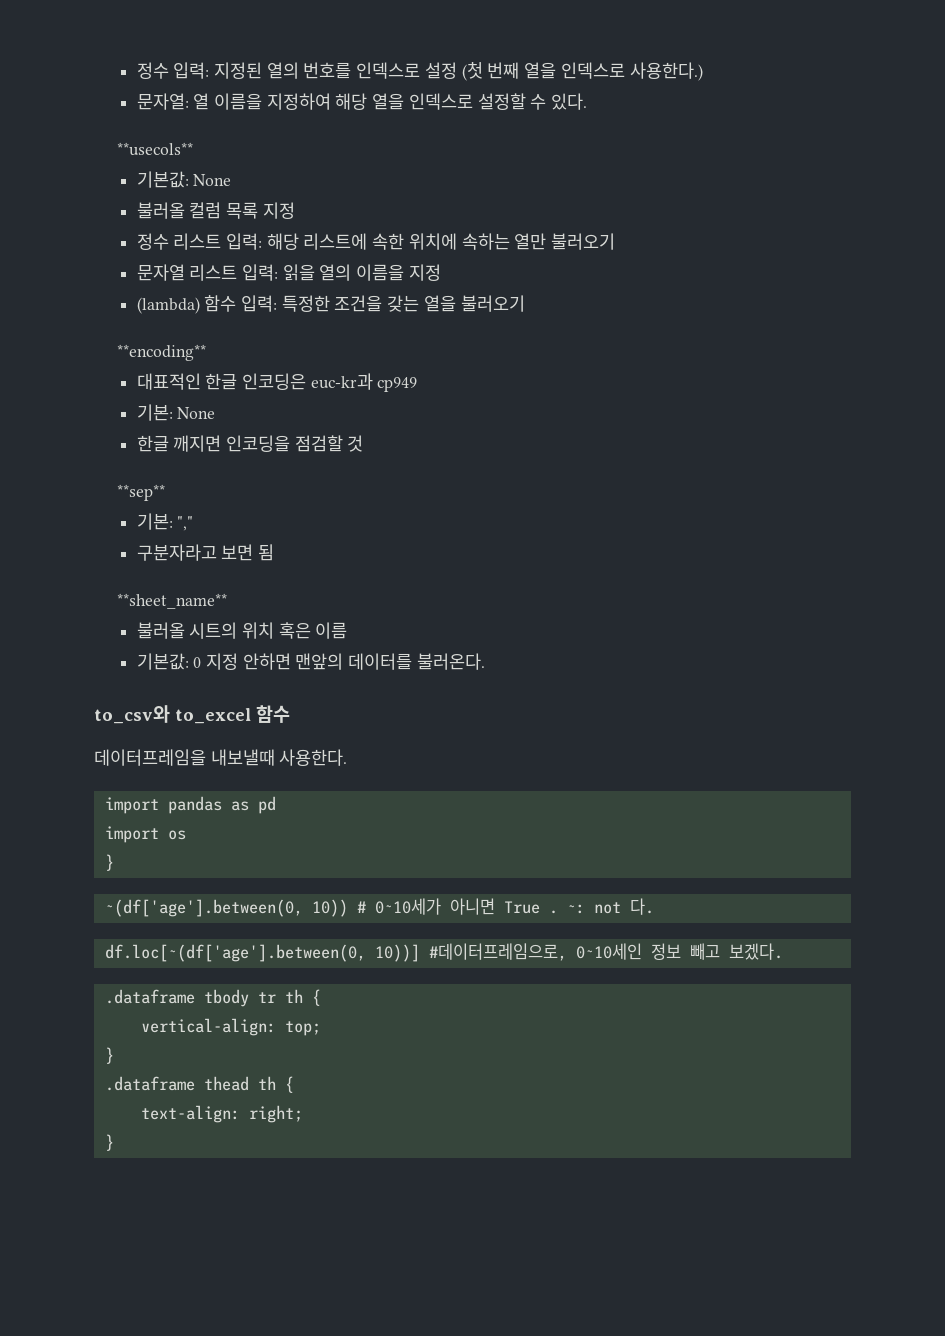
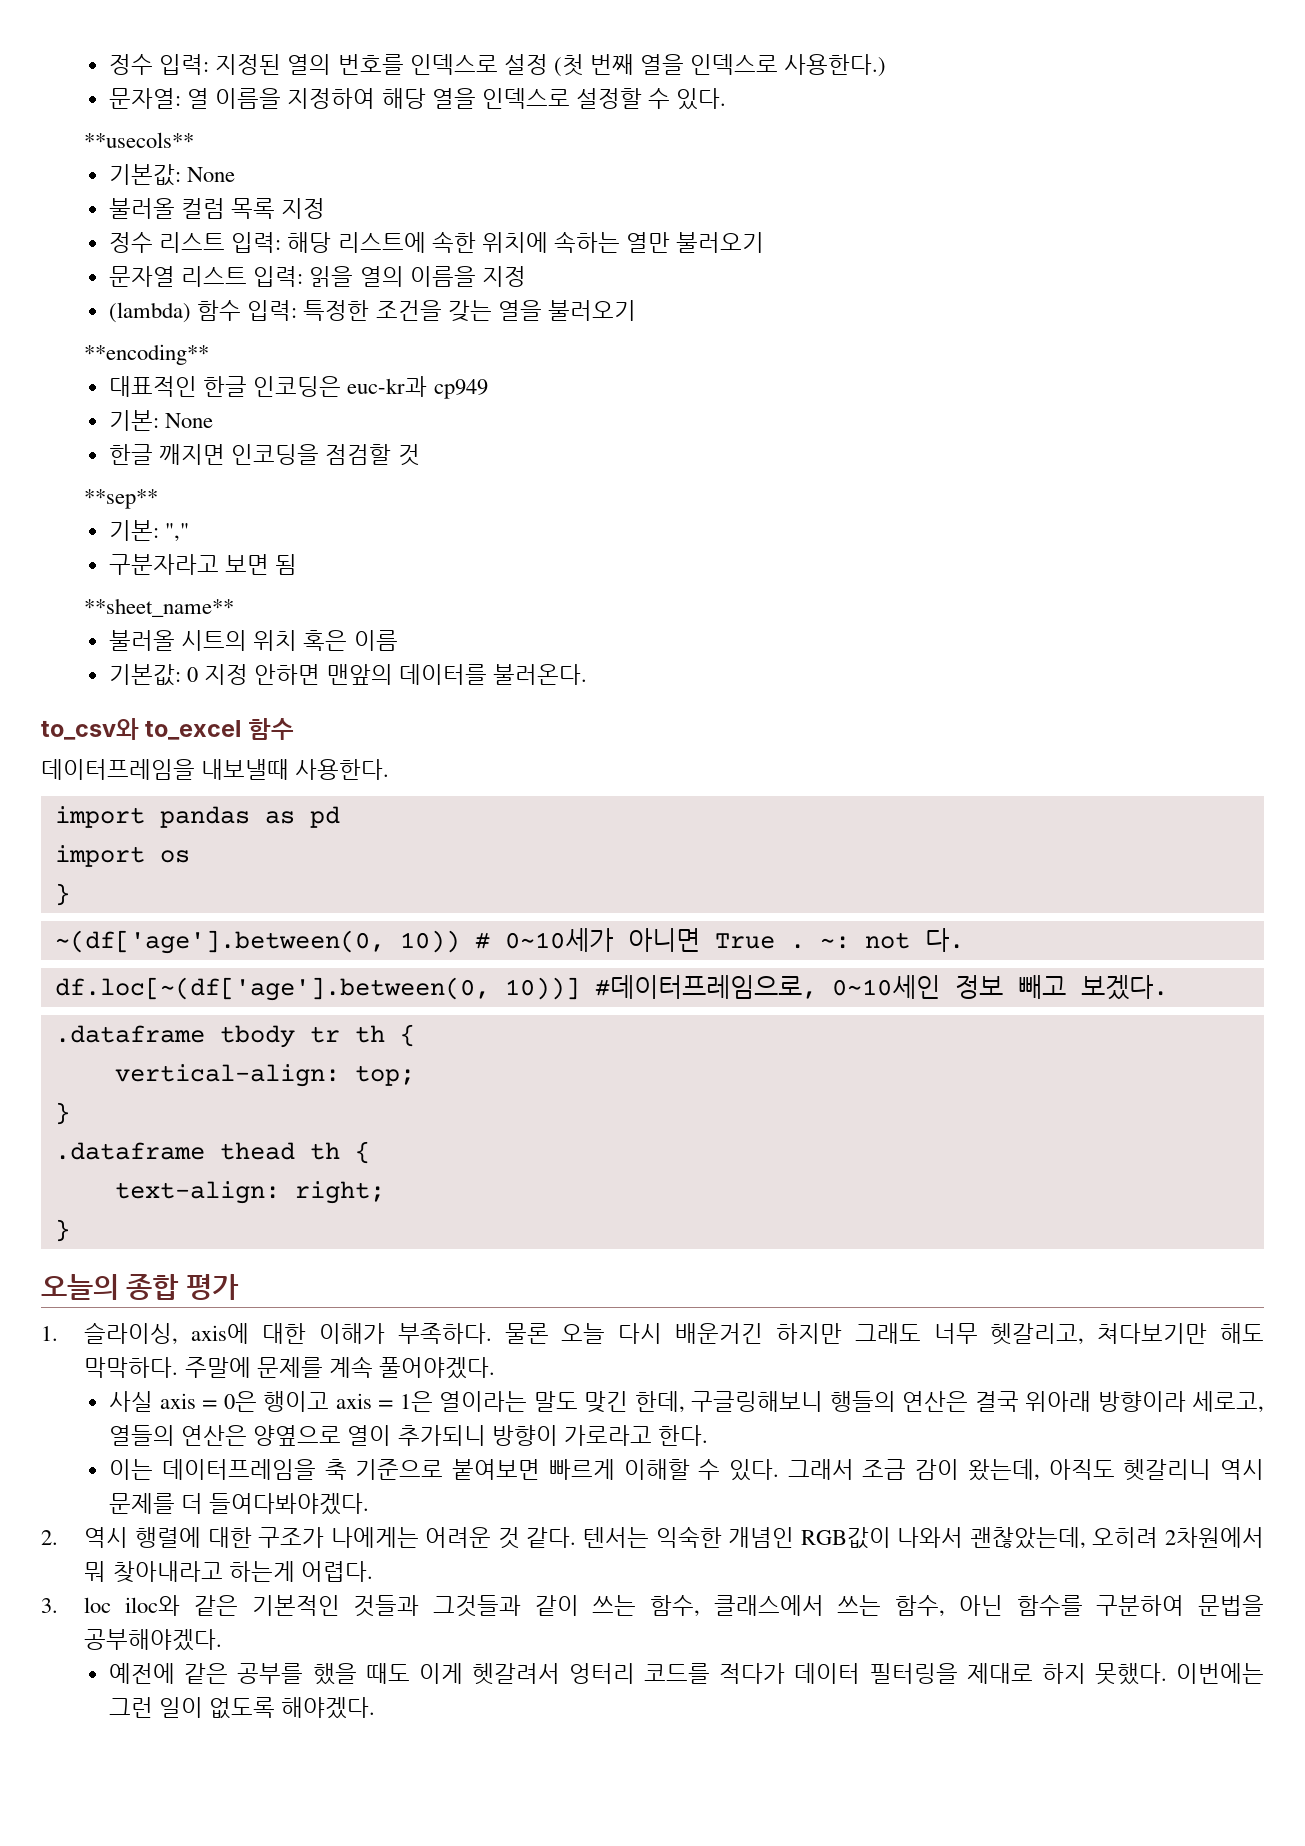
(114, 1142) none -> [41,1274,239,1300] [41,1322,1265,1345] [84,1356,495,1379] [109,1391,1265,1413] [109,1425,708,1446] [109,1459,1264,1481] [109,1493,370,1515] [41,1526,1264,1549] [84,1561,373,1583] [41,1595,1265,1617] [84,1629,223,1651] [109,1663,1264,1685] [109,1697,376,1719] // 오늘의 종합 평가 // 1. 슬라이싱, axis에 대한 이해가 부족하다. 물론 오늘 다시 배운거긴 하지만 그래도 너무 헷갈리고, 쳐다보기만 해도 막막하다. 주말에 문제를 계속 풀어야겠다. // 사실 axis = 0은 행이고 axis = 1은 열이라는 말도 맞긴 한데, 구글링해보니 행들의 연산은 결국 위아래 방향이라 세로고, 열들의 연산은 양옆으로 열이 추가되니 방향이 가로라고 한다. // 이는 데이터프레임을 축 기준으로 붙여보면 빠르게 이해할 수 있다. 그래서 조금 감이 왔는데, 아직도 헷갈리니 역시 문제를 더 들여다봐야겠다. // 2. 역시 행렬에 대한 구조가 나에게는 어려운 것 같다. 텐서는 익숙한 개념인 RGB값이 나와서 괜찮았는데, 오히려 2차원에서 뭐 찾아내라고 하는게 어렵다. // 3. loc iloc와 같은 기본적인 것들과 그것들과 같이 쓰는 함수, 클래스에서 쓰는 함수, 아닌 함수를 구분하여 문법을 공부해야겠다. // 예전에 같은 공부를 했을 때도 이게 헷갈려서 엉터리 코드를 적다가 데이터 필터링을 제대로 하지 못했다. 이번에는 그런 일이 없도록 해야겠다.

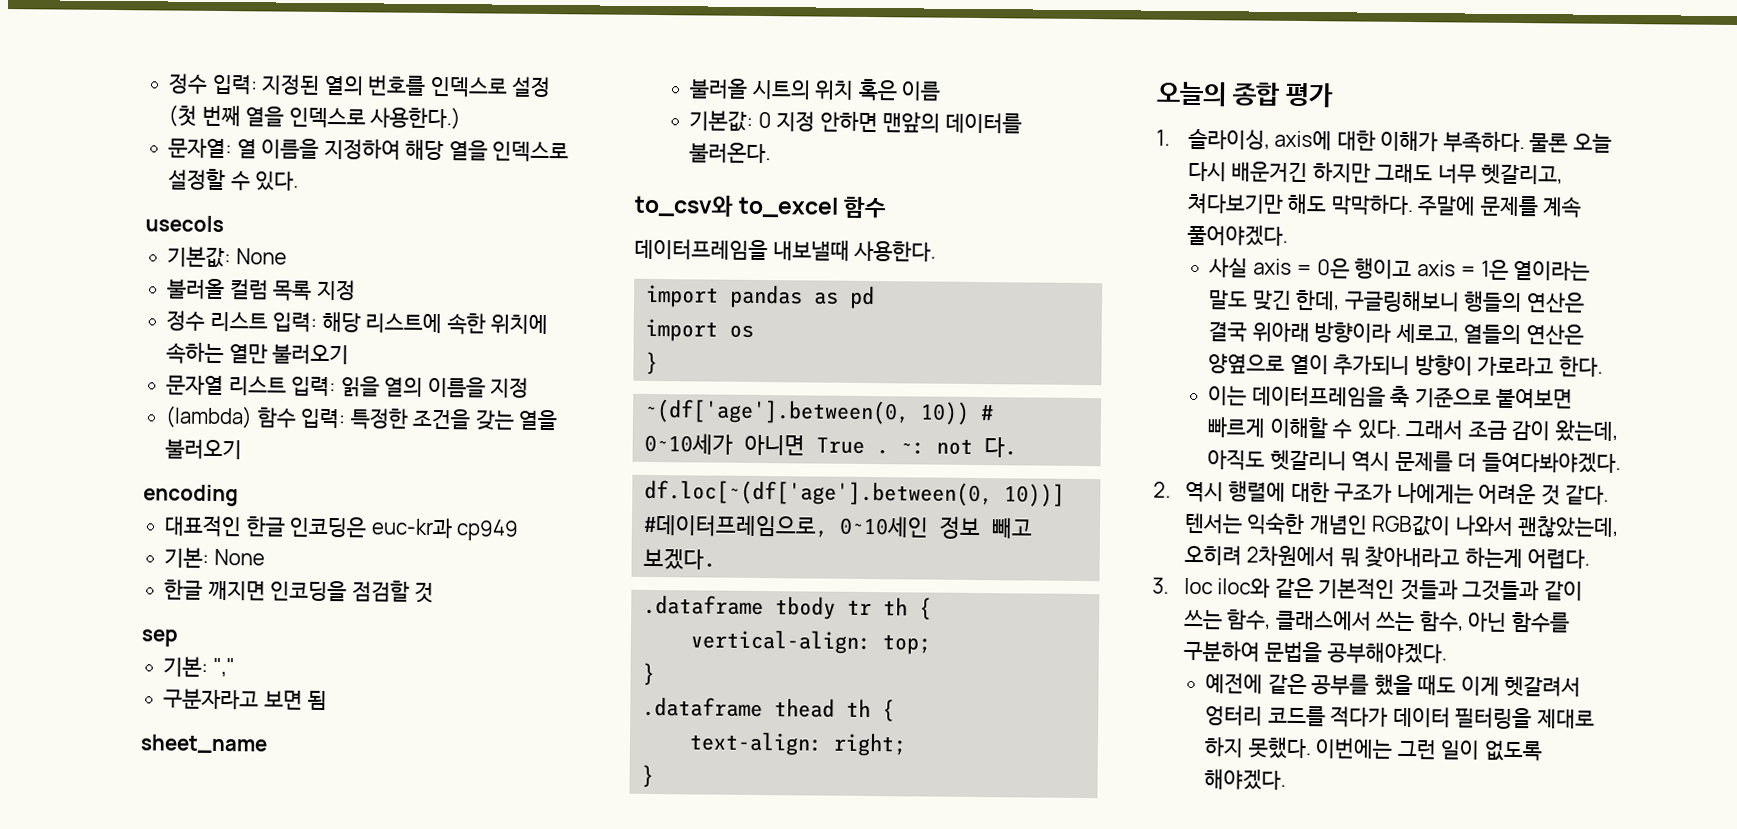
[84,132,195,148] **usecols** -> [144,215,224,233] usecols
[84,344,210,365] **encoding** -> [142,484,239,507] encoding
[84,489,159,509] **sep** -> [140,629,178,647] sep
[84,598,235,617] **sheet_name** -> [139,734,268,754] sheet_name

